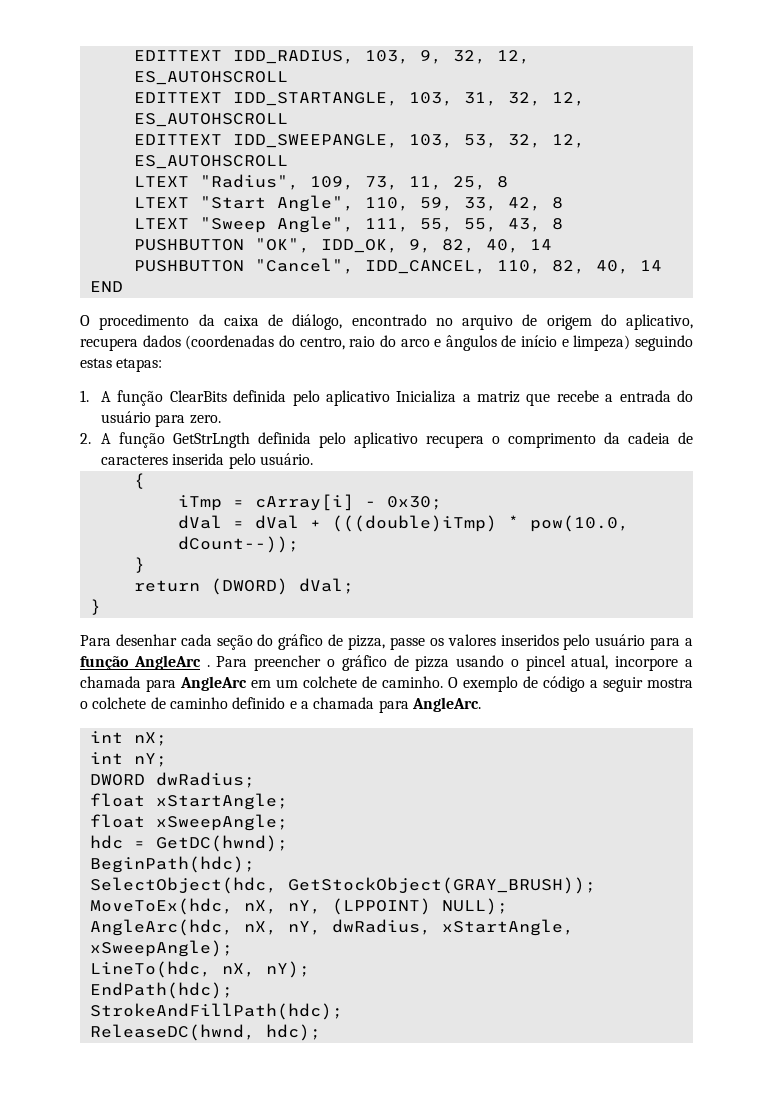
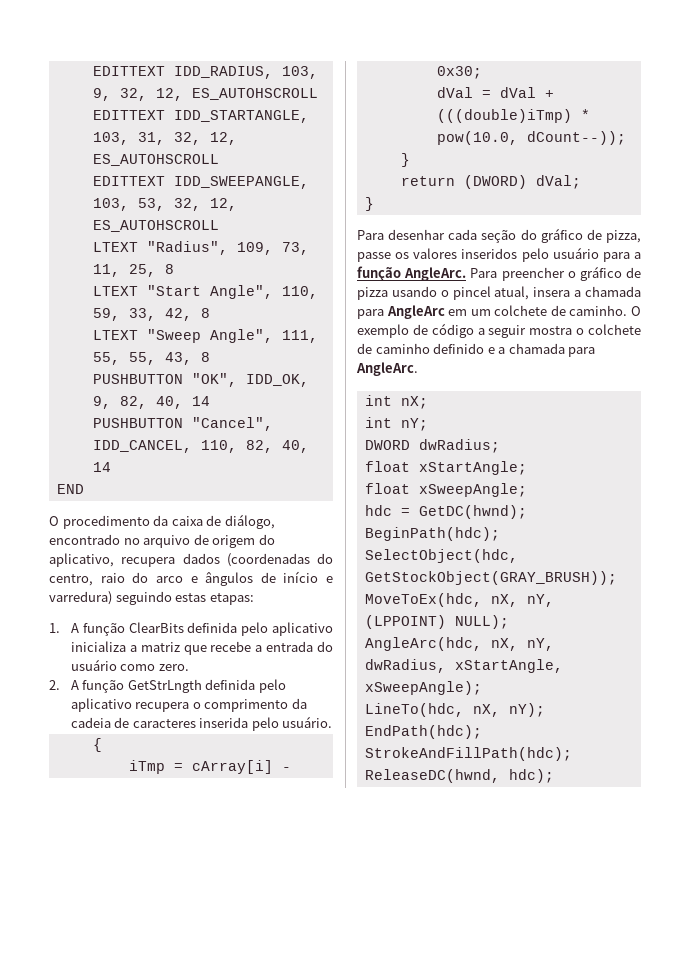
[573,335,631,351] limpeza) -> [49,591,112,605] varredura)
[396,390,457,403] Inicializa -> [70,641,126,652] inicializa
[155,414,186,427] para -> [120,664,156,671] como
[133,655,210,670] AngleArc . -> [404,267,467,281] AngleArc.
[615,656,679,671] incorpore -> [533,287,571,297] insera

